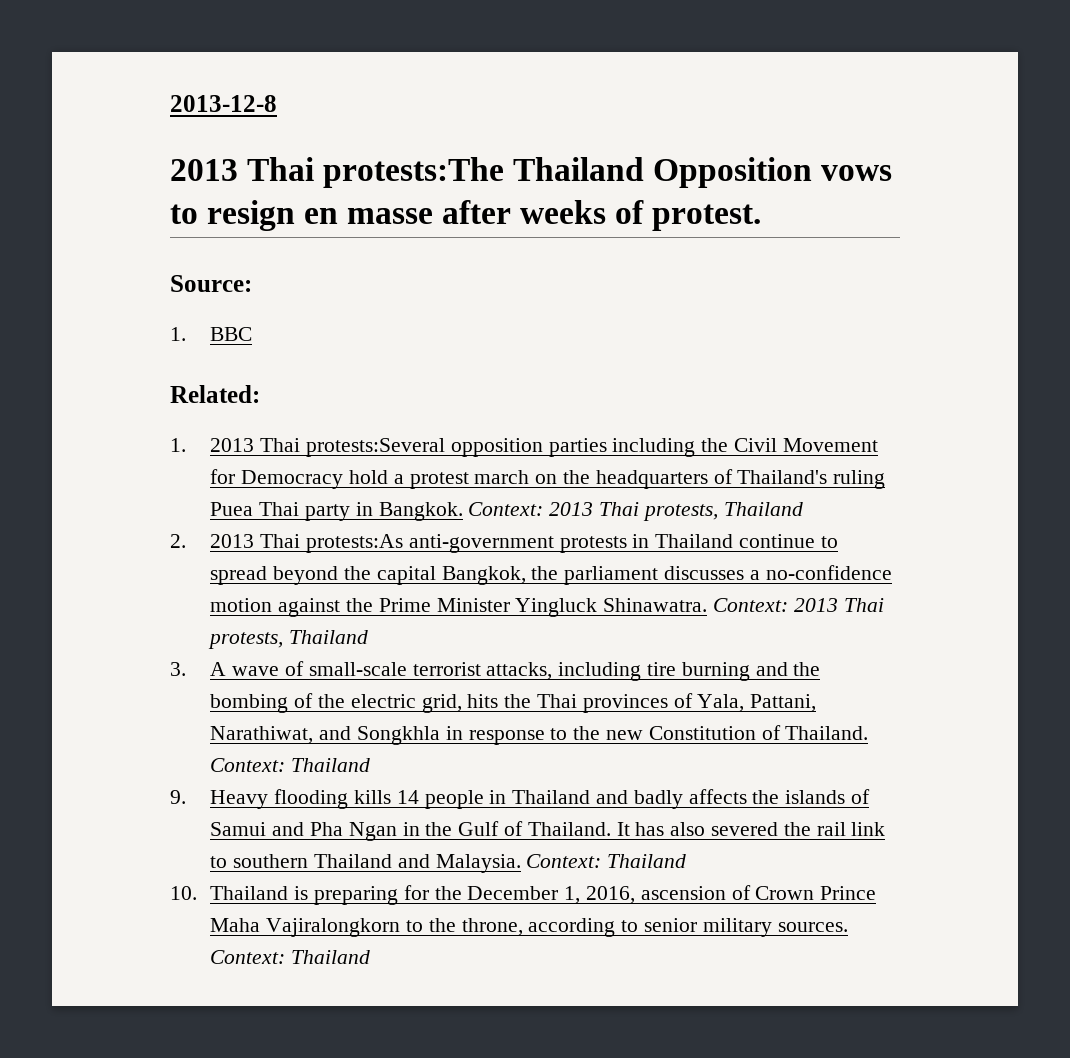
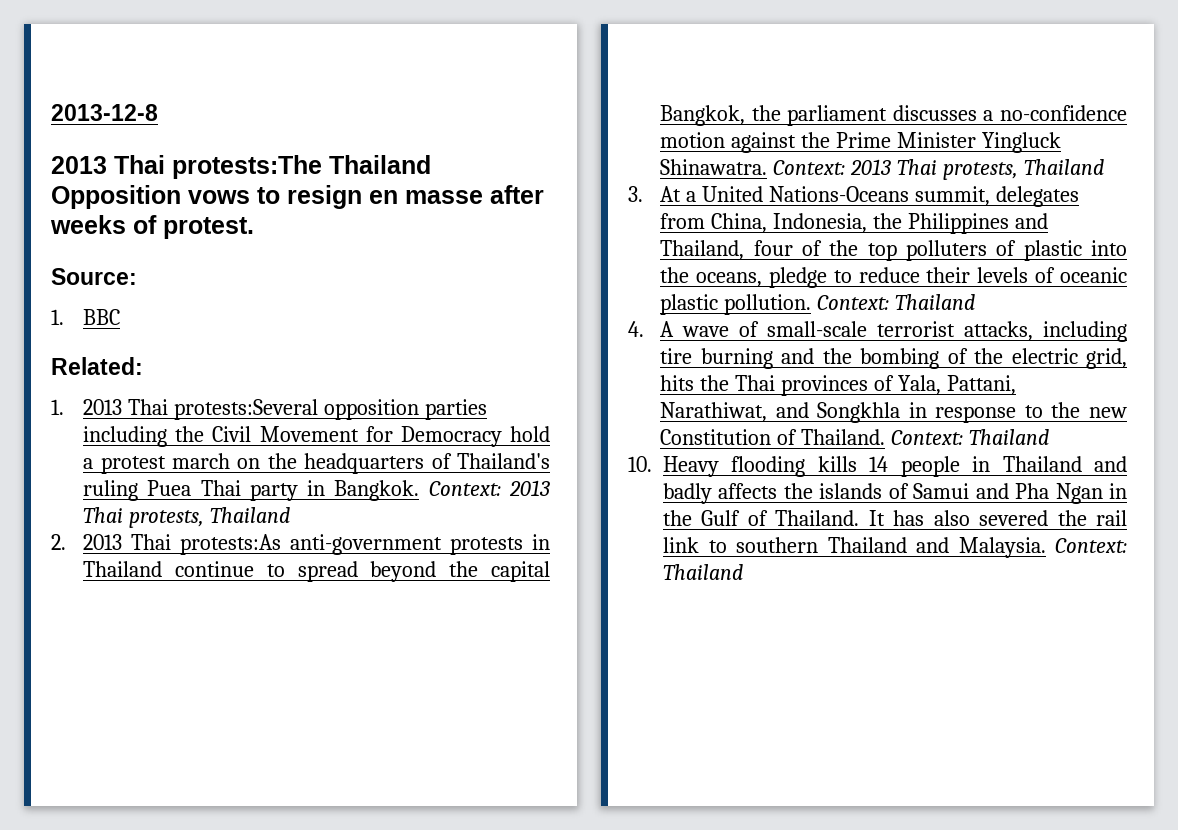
(186, 669) none -> [660,186,1079,207] [660,213,1048,234] [660,240,1127,261] [660,267,1127,288] [660,294,976,315] [628,321,644,337] At a United Nations-Oceans summit, delegates from China, Indonesia, the Philippines and Thailand, four of the top polluters of plastic into the oceans, pledge to reduce their levels of oceanic plastic pollution. Context: Thailand // 4.
[170,790,186,804] 9. -> [628,456,652,472] 10.
[170,885,877,905] [210,918,848,937] [210,950,371,964] // 10. Thailand is preparing for the December 1, 2016, ascension of Crown Prince Maha Vajiralongkorn to the throne, according to senior military sources. Context: Thailand -> (743, 572) none

